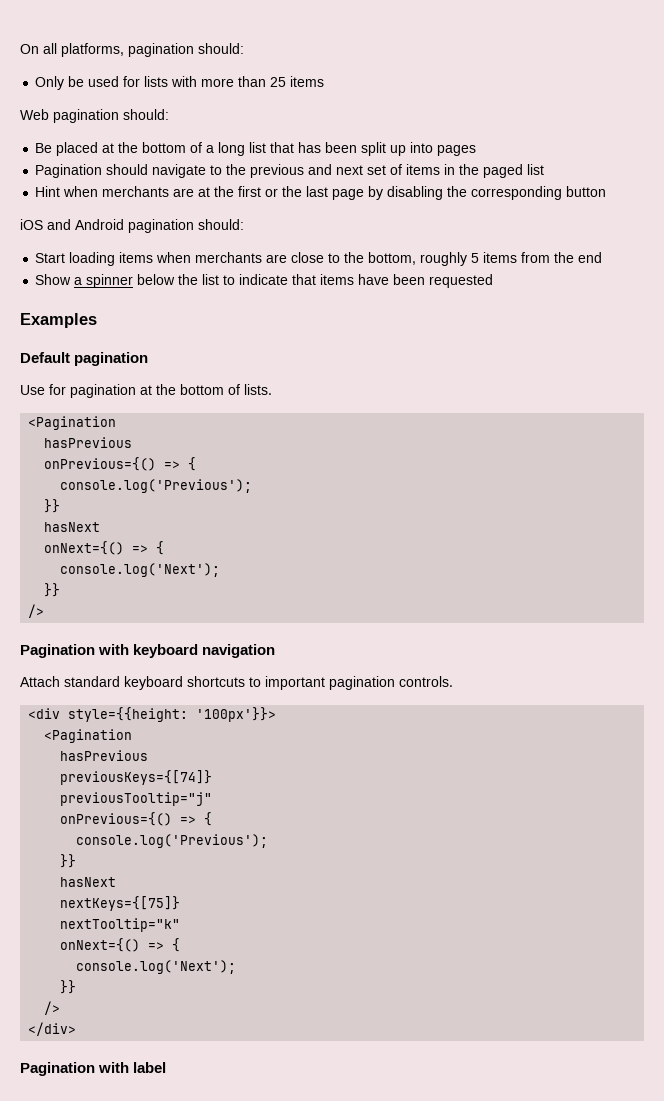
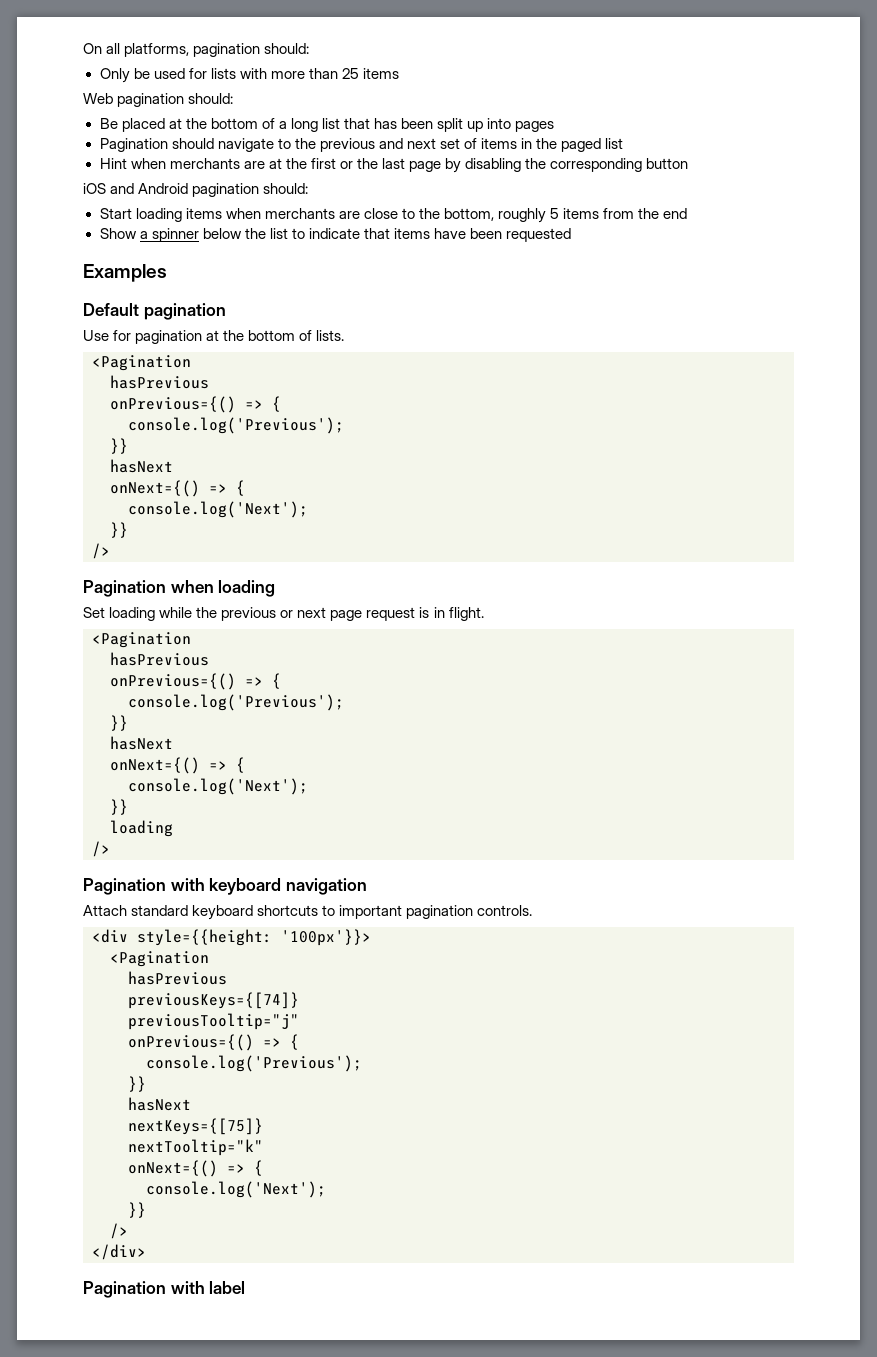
(45, 611) none -> [83,580,276,597] [83,607,484,621] [92,632,191,648] [110,652,209,666] [110,673,281,690] [128,694,344,711] [110,715,128,731] [110,736,173,750] [110,757,245,774] [128,778,308,795] [110,799,128,815] [110,820,173,837] [92,841,110,857] // Pagination when loading // Set loading while the previous or next page request is in flight. // <Pagination // hasPrevious // onPrevious={() => { // console.log('Previous'); // }} // hasNext // onNext={() => { // console.log('Next'); // }} // loading // />

